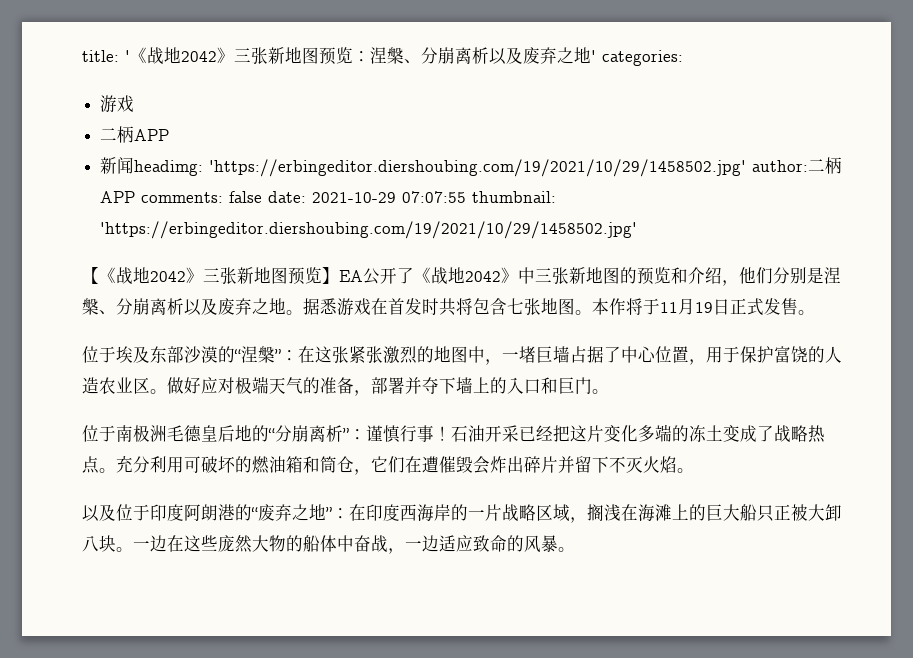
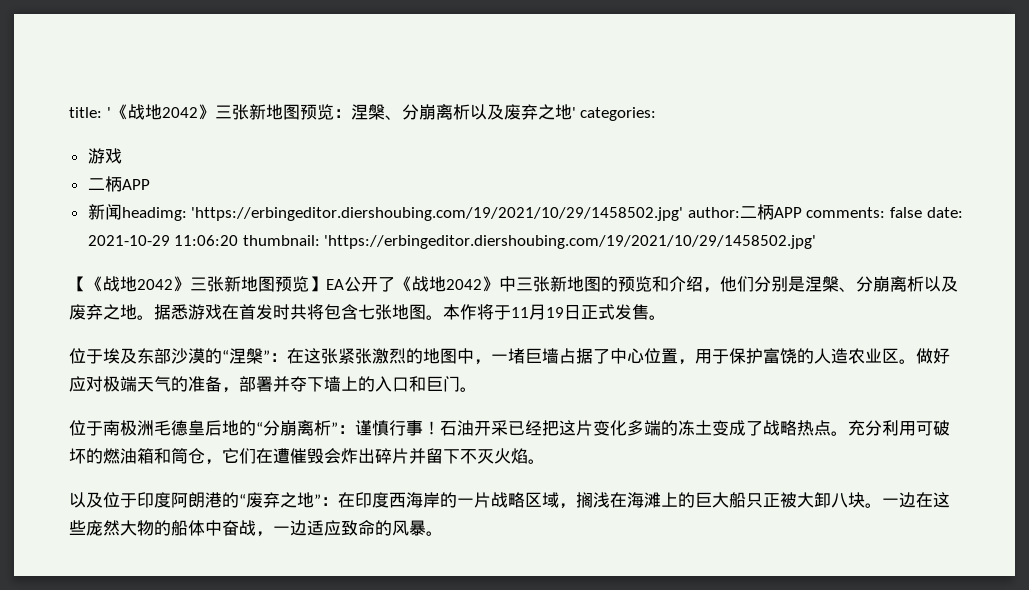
[402,191,467,203] 07:07:55 -> [174,235,239,246] 11:06:20

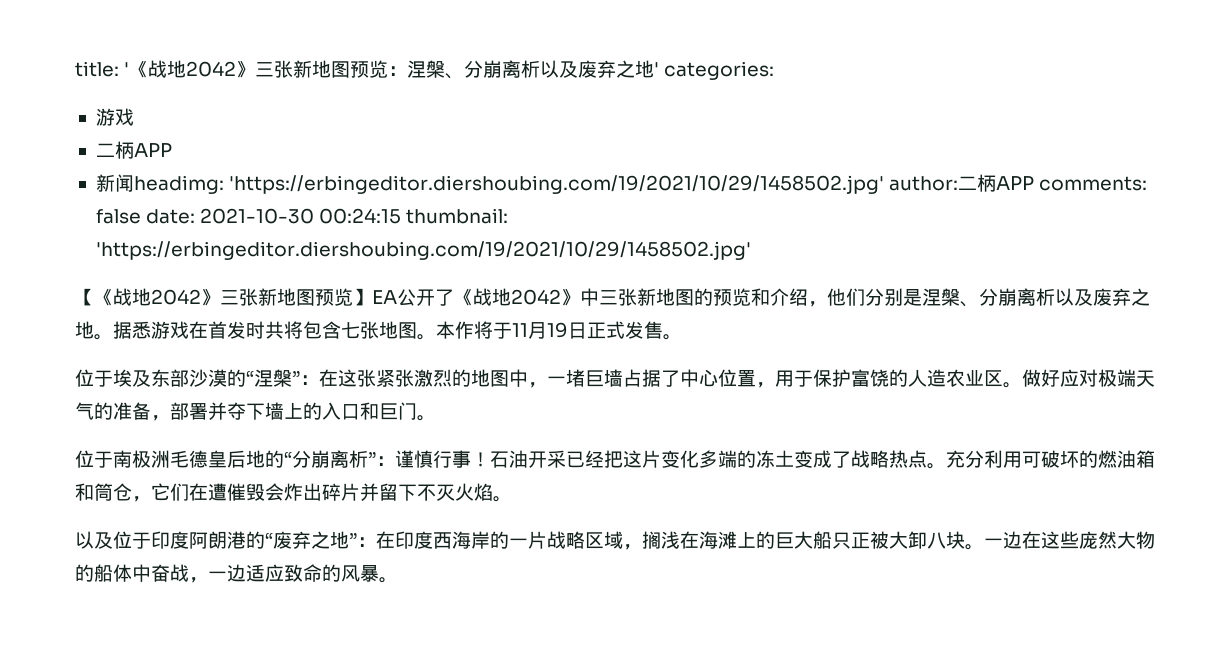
[87,235,239,246] 2021-10-29 11:06:20 -> [200,208,402,224] 2021-10-30 00:24:15

